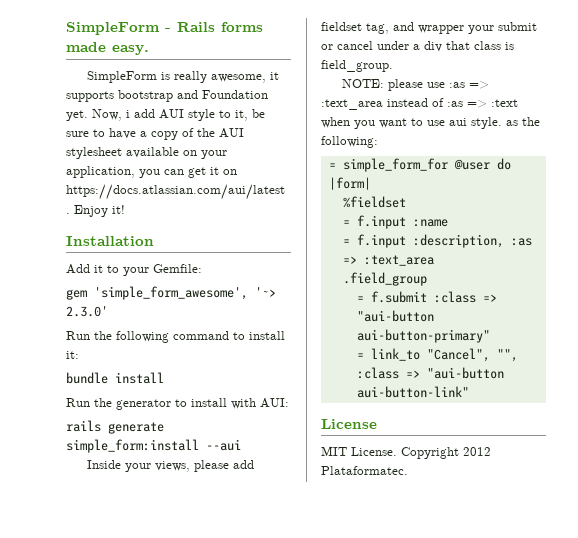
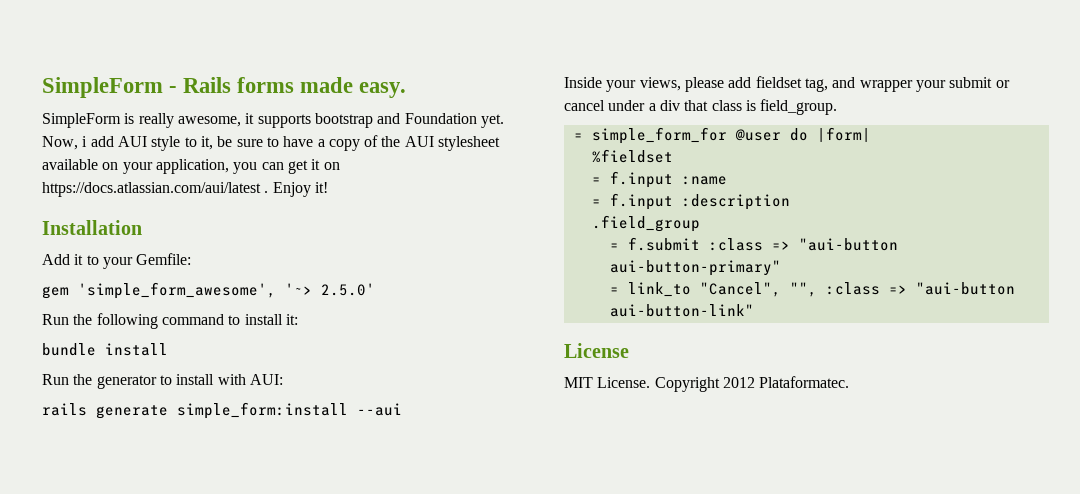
[66,306,108,317] 2.3.0' -> [321,283,375,296] 2.5.0'
[342,79,490,91] [321,98,518,110] [321,117,540,129] [321,136,378,148] // NOTE: please use :as => :text_area instead of :as => :text when you want to use aui style. as the following: -> (838, 107) none
[412,234,532,248] [342,255,434,266] :description, :as => :text_area -> [681,194,790,210] :description

